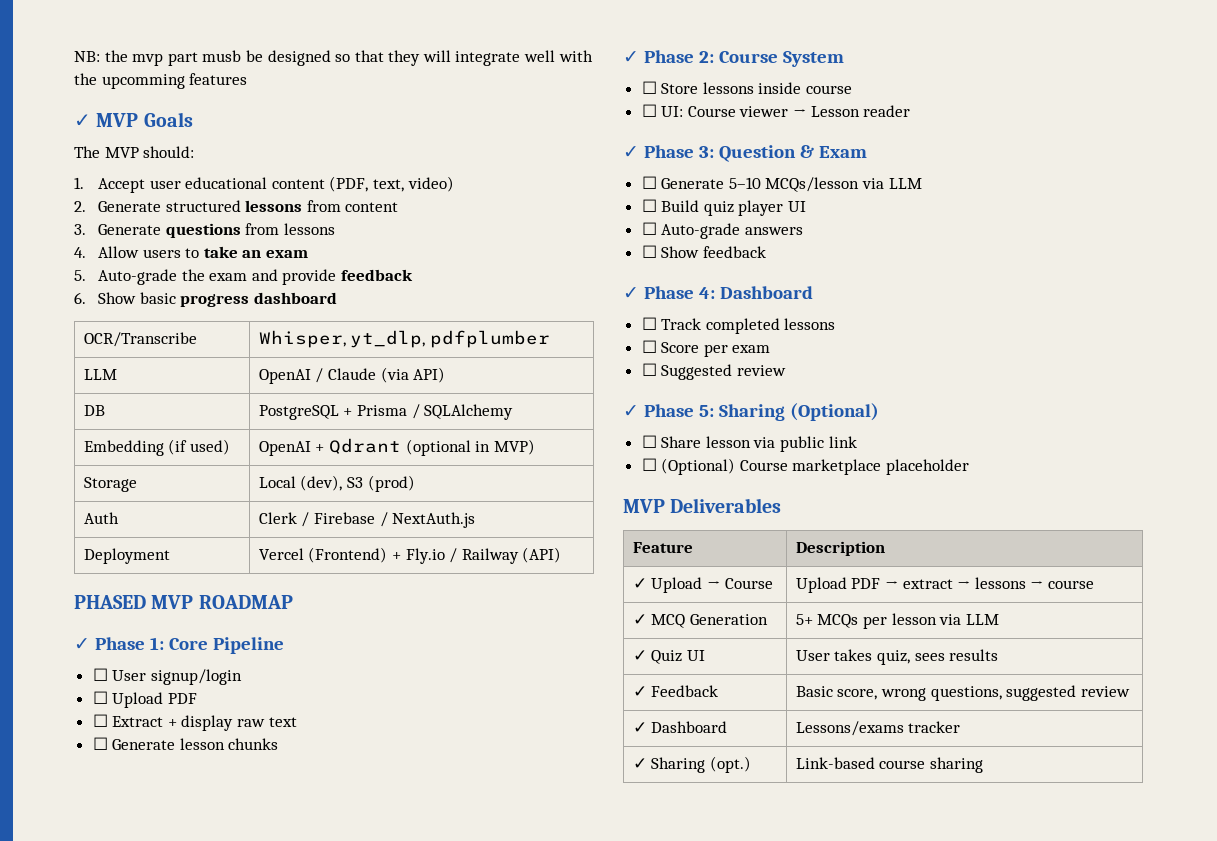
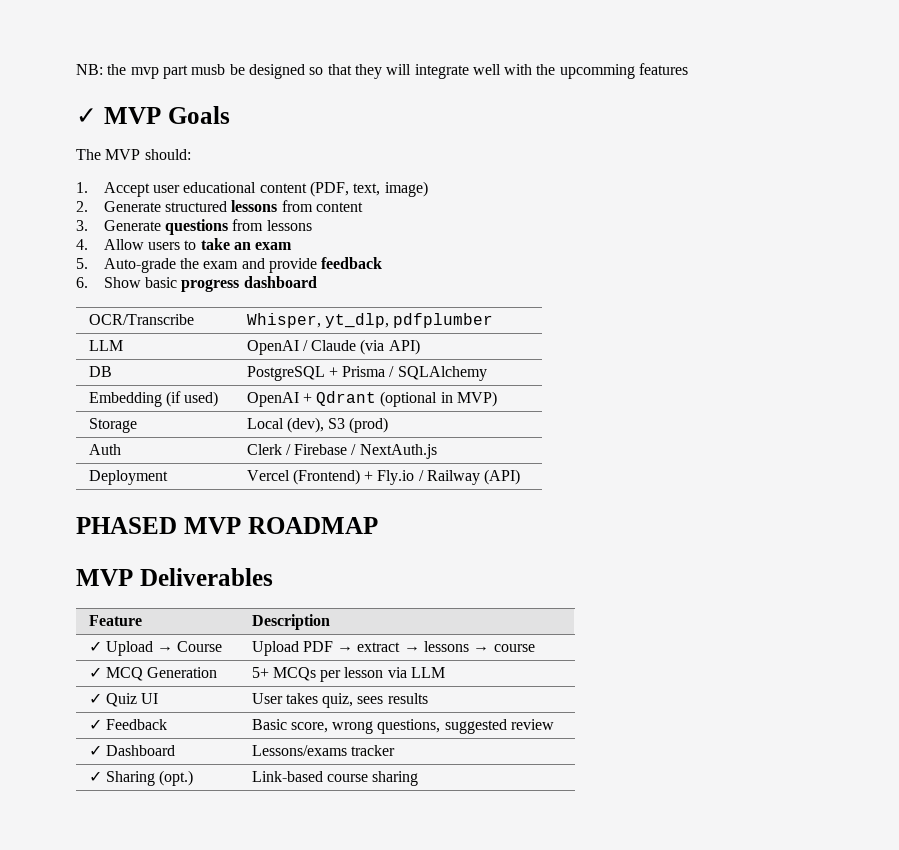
[407,176,454,192] video) -> [384,181,428,197] image)
[74,637,284,654] [92,668,242,685] [92,691,197,708] [92,714,297,731] [92,737,279,750] [623,50,844,67] [641,81,853,94] [641,104,911,117] [623,145,867,162] [641,176,922,192] [641,199,807,216] [641,222,803,239] [641,245,766,258] [623,286,813,299] [641,317,836,334] [641,340,771,357] [641,363,786,380] [623,403,879,421] [641,435,857,452] [641,458,970,475] // ✓ Phase 1: Core Pipeline // ☐ User signup/login // ☐ Upload PDF // ☐ Extract + display raw text // ☐ Generate lesson chunks // ✓ Phase 2: Course System // ☐ Store lessons inside course // ☐ UI: Course viewer → Lesson reader // ✓ Phase 3: Question & Exam // ☐ Generate 5–10 MCQs/lesson via LLM // ☐ Build quiz player UI // ☐ Auto-grade answers // ☐ Show feedback // ✓ Phase 4: Dashboard // ☐ Track completed lessons // ☐ Score per exam // ☐ Suggested review // ✓ Phase 5: Sharing (Optional) // ☐ Share lesson via public link // ☐ (Optional) Course marketplace placeholder -> (378, 525) none

